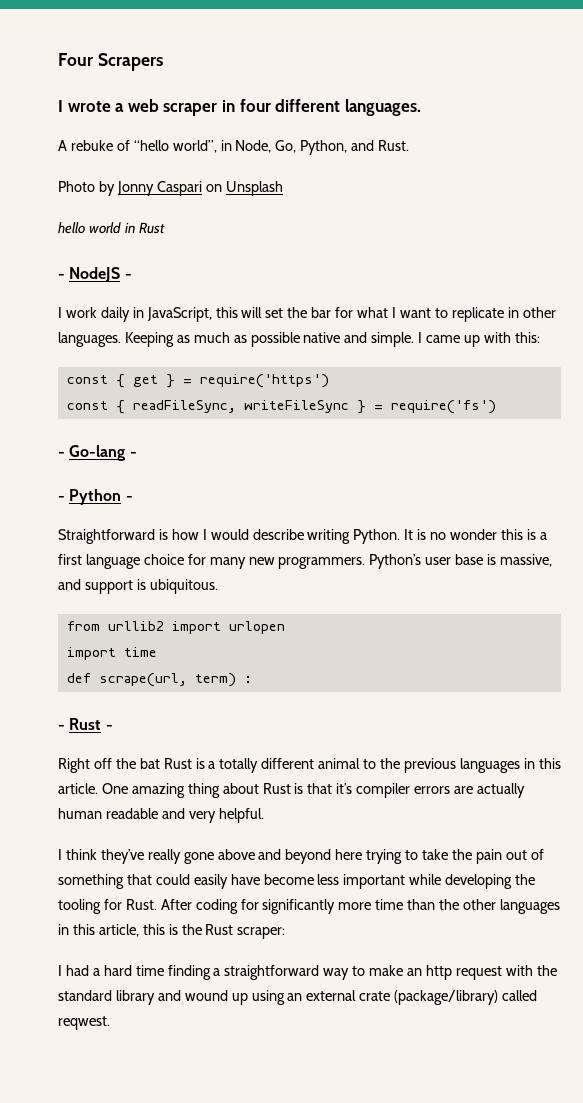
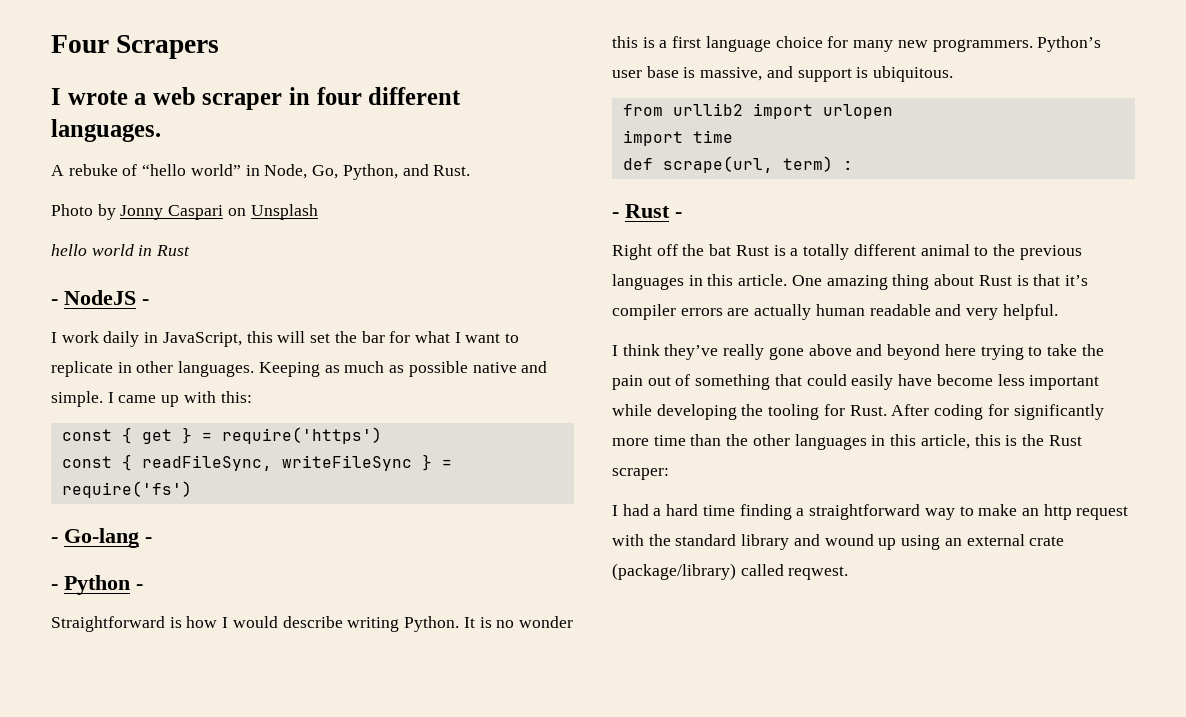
[172,140,217,153] world”, -> [190,164,241,176] world”

